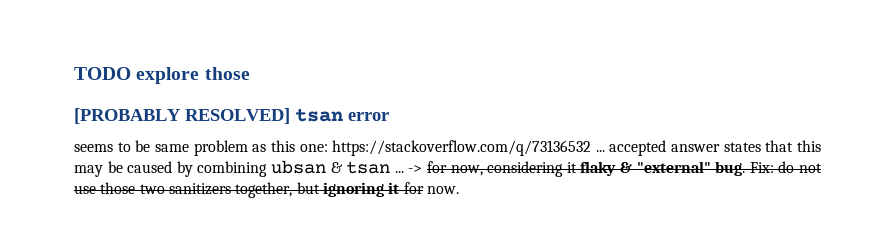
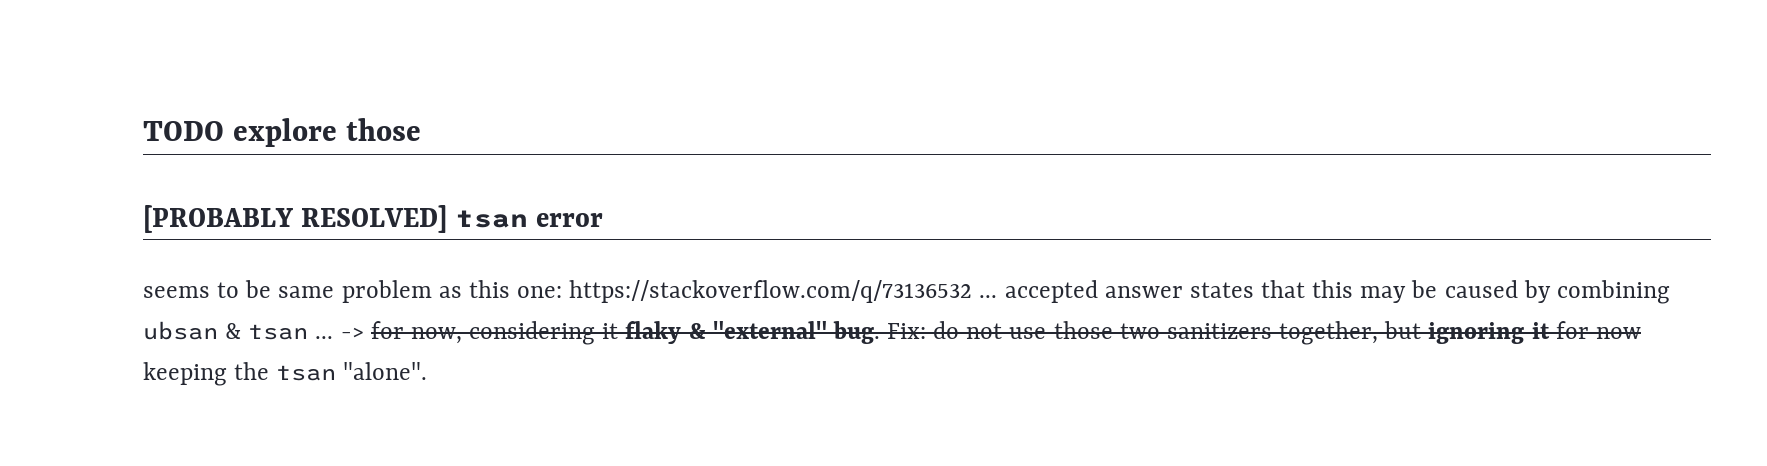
[426,186,459,194] now. -> [1595,327,1641,339] [143,362,428,386] now keeping the tsan "alone".

